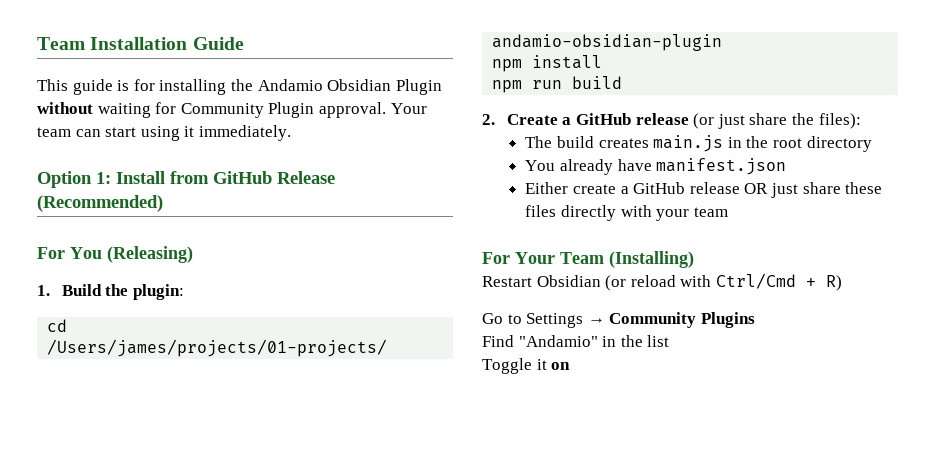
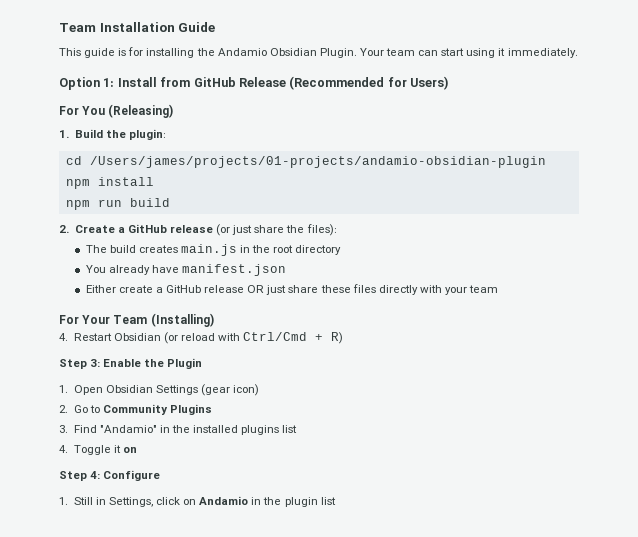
[395,79,442,95] [37,102,386,118] Plugin without waiting for Community Plugin approval. -> [319,48,357,58] Plugin.
[37,195,163,212] (Recommended) -> [289,76,449,90] (Recommended for Users)
(694, 259) none -> [59,333,68,341] 4.
[482,313,605,328] Go to Settings → -> [59,358,203,369] [59,384,260,396] [59,405,100,413] Step 3: Enable the Plugin // 1. Open Obsidian Settings (gear icon) // 2. Go to
(755, 320) none -> [59,425,68,433] 3.
(643, 341) none -> [193,425,280,435] installed plugins
(670, 341) none -> [59,445,68,453] 4.
(571, 366) none -> [59,470,161,481] [59,496,336,507] // Step 4: Configure // 1. Still in Settings, click on Andamio in the plugin list

